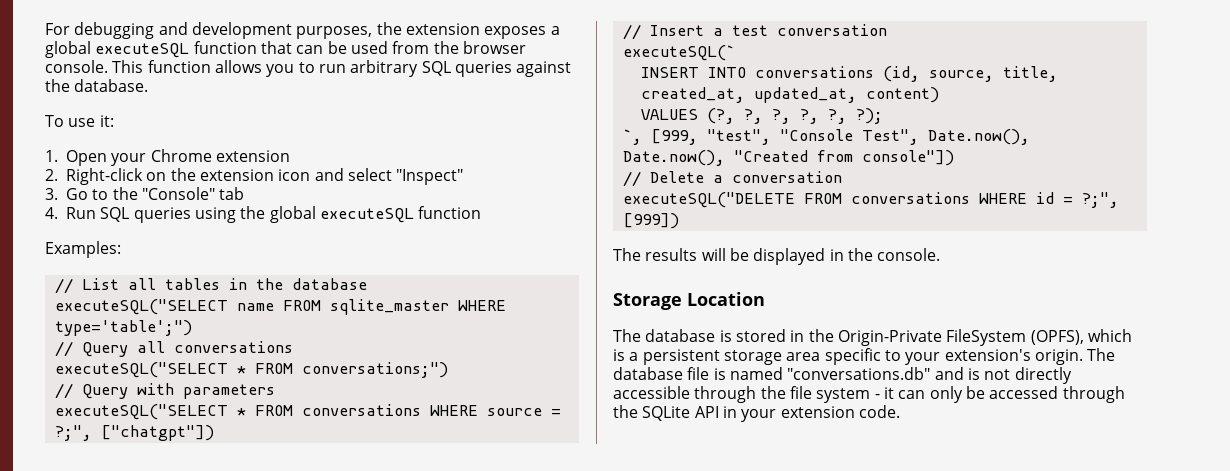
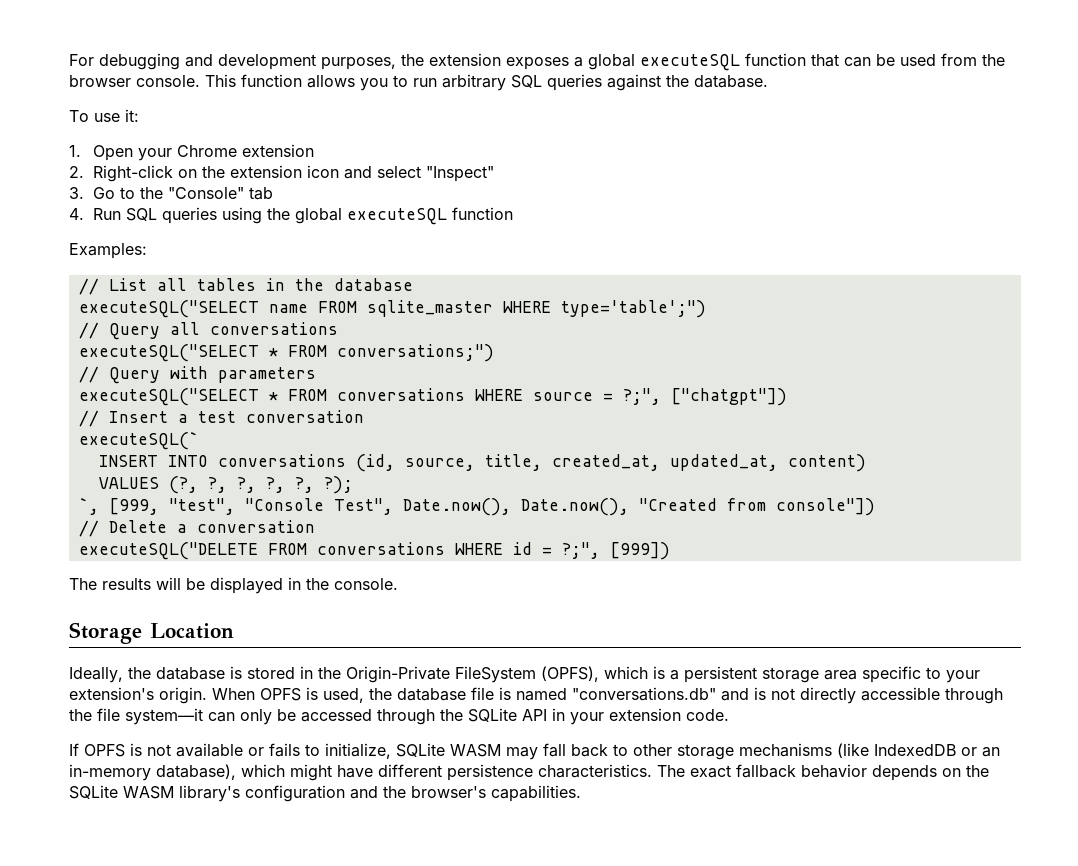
[613,329,641,342] The -> [69,667,151,683] Ideally, the
[1087,348,1116,361] The -> [212,687,392,703] When OPFS is used, the
[816,387,894,403] system - it -> [125,708,203,725] system—it
(900, 411) none -> [69,743,1000,760] [69,764,989,781] [69,785,581,802] // If OPFS is not available or fails to initialize, SQLite WASM may fall back to other storage mechanisms (like IndexedDB or an in-memory database), which might have different persistence characteristics. The exact fallback behavior depends on the SQLite WASM library's configuration and the browser's capabilities.

